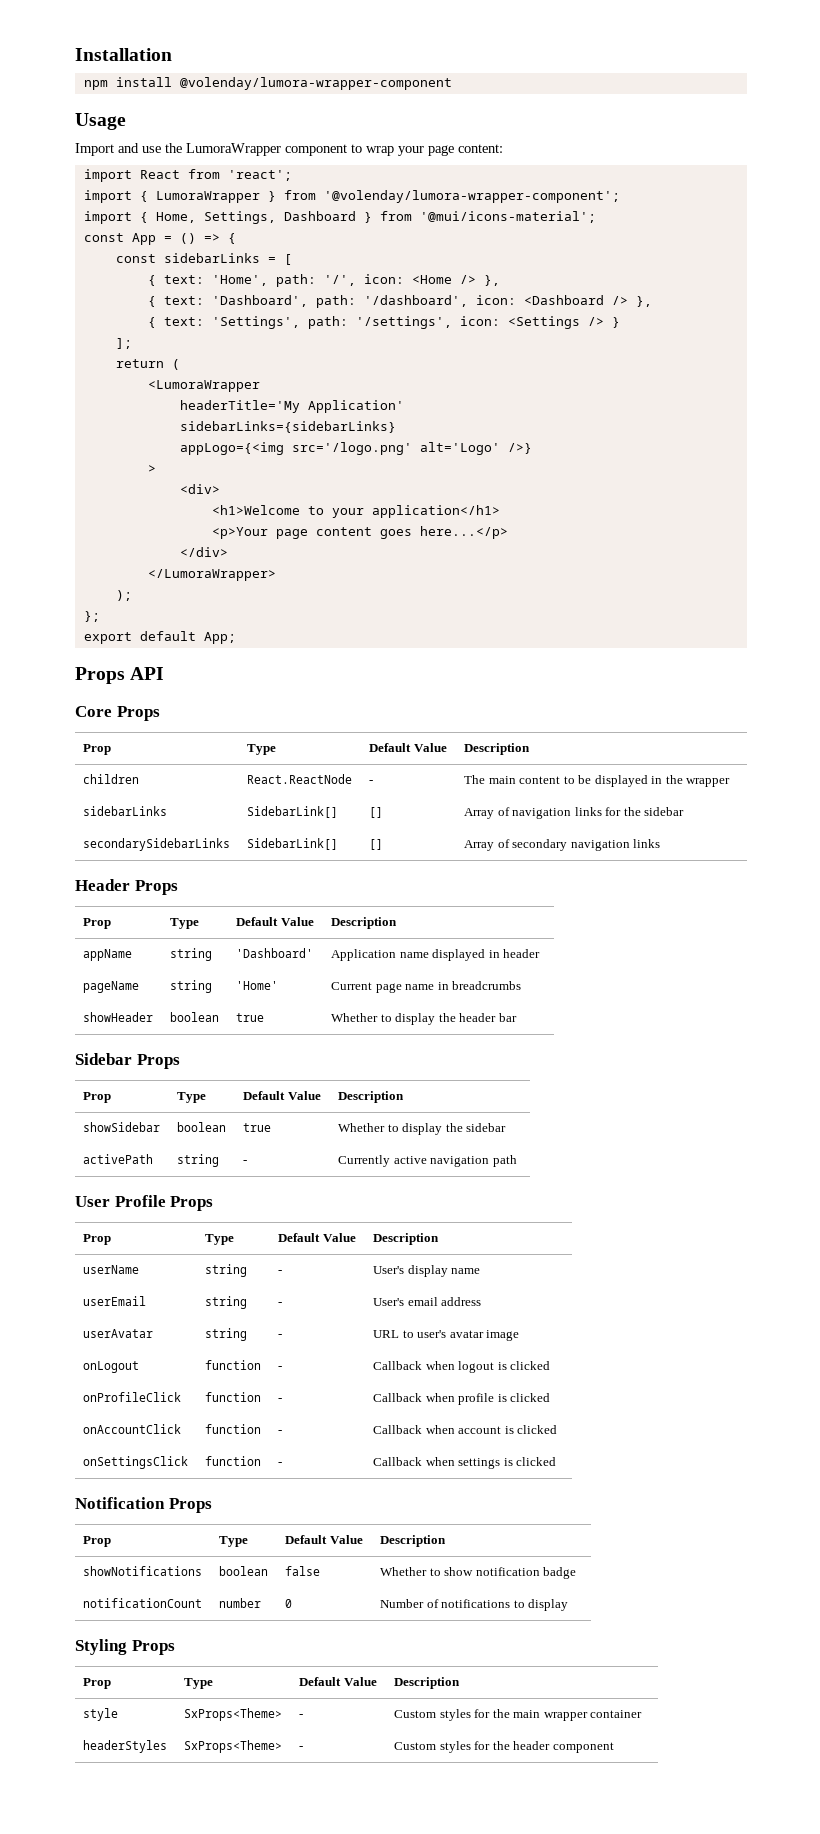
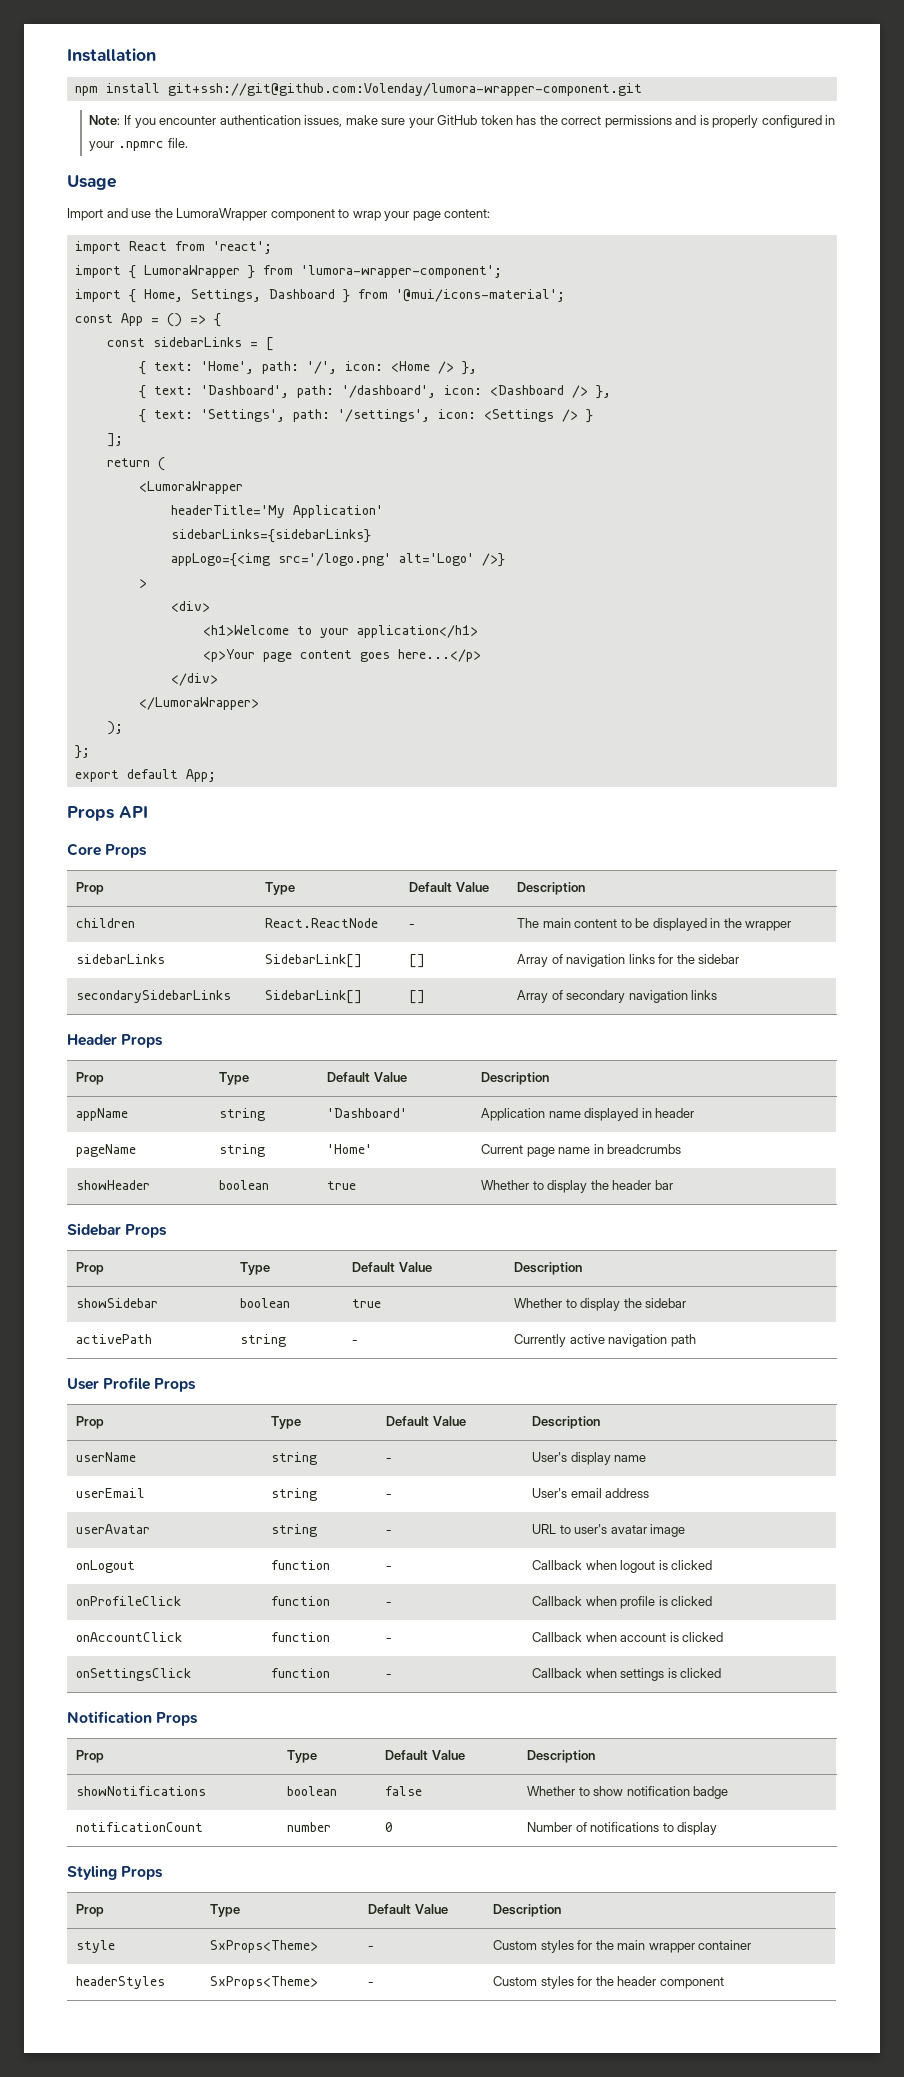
[179,77,452,90] @volenday/lumora-wrapper-component -> [167,83,642,96] [89,115,836,128] [89,138,188,151] git+ssh://git@github.com:Volenday/lumora-wrapper-component.git // Note: If you encounter authentication issues, make sure your GitHub token has the correct permissions and is properly configured in your .npmrc file.
[323,190,620,203] '@volenday/lumora-wrapper-component'; -> [300,265,502,278] 'lumora-wrapper-component';

